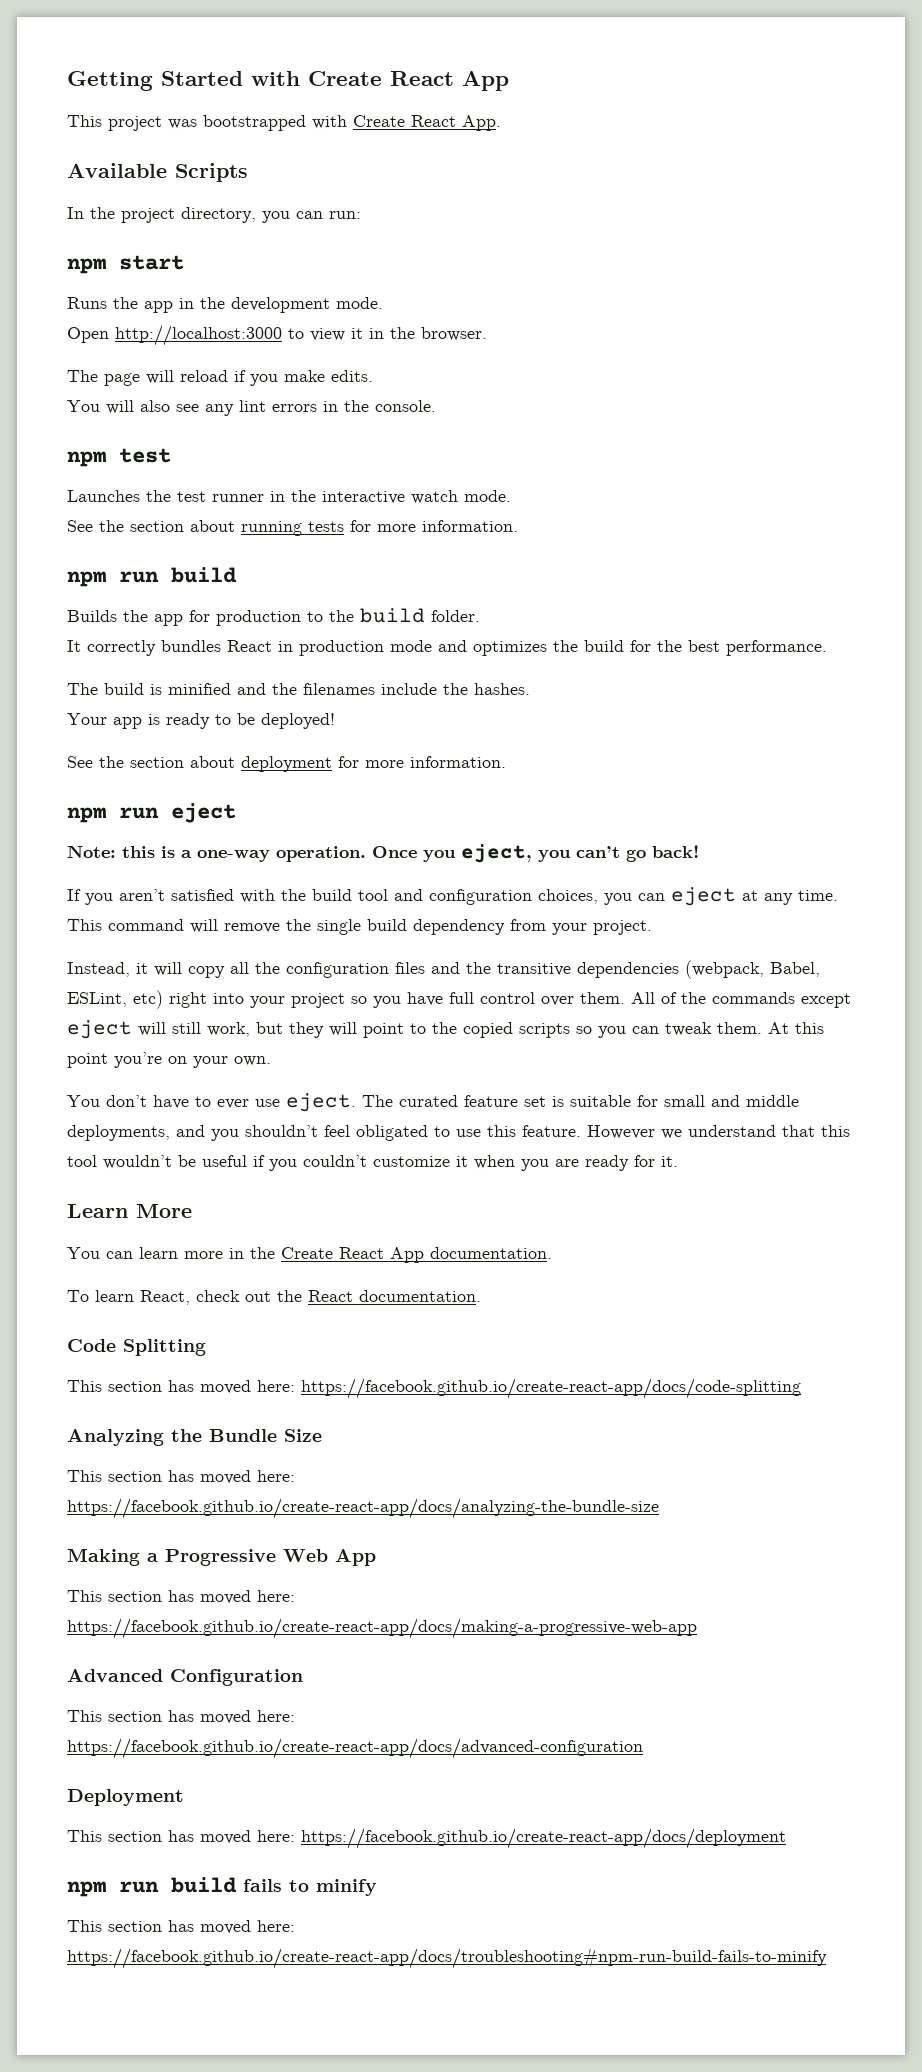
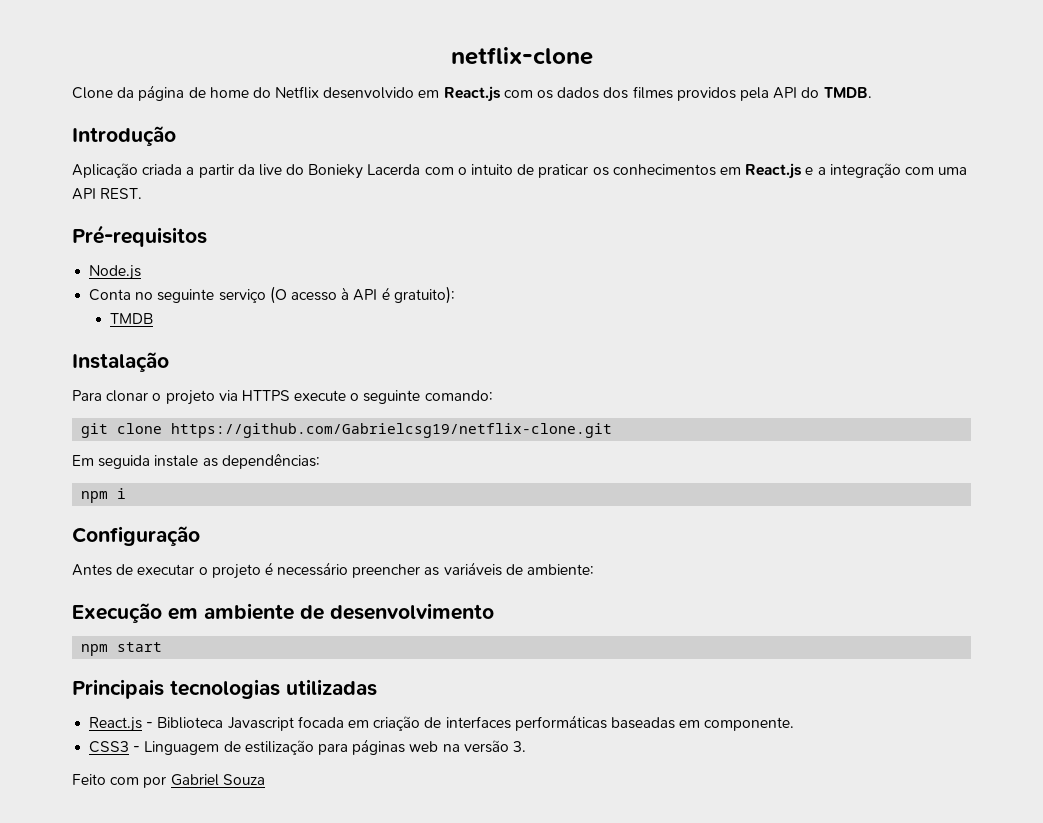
[67,71,509,91] [67,115,501,131] [67,163,248,182] [67,207,361,223] [67,255,184,274] [67,297,383,313] [67,325,487,346] [67,370,373,386] [67,400,436,416] [67,448,171,467] [67,490,511,504] [67,520,518,536] [67,567,237,587] [67,608,480,626] [67,640,827,656] [67,683,530,695] [67,713,335,729] [67,756,506,772] [67,803,236,823] [67,844,699,863] [67,887,838,906] [67,919,652,935] [67,960,820,979] [67,990,851,1009] [67,1020,824,1039] [67,1052,271,1068] [67,1093,799,1112] [67,1125,850,1141] [67,1155,678,1171] [67,1204,192,1218] [67,1247,552,1263] [67,1290,481,1305] [67,1339,206,1356] [67,1378,801,1399] [67,1429,322,1446] [67,1470,295,1484] [67,1498,659,1519] [67,1548,376,1566] [67,1590,295,1604] [67,1618,697,1639] [67,1669,303,1686] [67,1710,295,1724] [67,1738,643,1759] [67,1789,184,1806] [67,1828,786,1849] [67,1877,377,1897] [67,1920,295,1934] [67,1947,827,1969] Getting Started with Create React App // This project was bootstrapped with Create React App. // Available Scripts // In the project directory, you can run: // npm start // Runs the app in the development mode. // Open http://localhost:3000 to view it in the browser. // The page will reload if you make edits. // You will also see any lint errors in the console. // npm test // Launches the test runner in the interactive watch mode. // See the section about running tests for more information. // npm run build // Builds the app for production to the build folder. // It correctly bundles React in production mode and optimizes the build for the best performance. // The build is minified and the filenames include the hashes. // Your app is ready to be deployed! // See the section about deployment for more information. // npm run eject // Note: this is a one-way operation. Once you eject, you can’t go back! // If you aren’t satisfied with the build tool and configuration choices, you can eject at any time. This command will remove the single build dependency from your project. // Instead, it will copy all the configuration files and the transitive dependencies (webpack, Babel, ESLint, etc) right into your project so you have full control over them. All of the commands except eject will still work, but they will point to the copied scripts so you can tweak them. At this point you’re on your own. // You don’t have to ever use eject. The curated feature set is suitable for small and middle deployments, and you shouldn’t feel obligated to use this feature. However we understand that this tool wouldn’t be useful if you couldn’t customize it when you are ready for it. // Learn More // You can learn more in the Create React App documentation. // To learn React, check out the React documentation. // Code Splitting // This section has moved here: https://facebook.github.io/create-react-app/docs/code-splitting // Analyzing the Bundle Size // This section has moved here: https://facebook.github.io/create-react-app/docs/analyzing-the-bundle-size // Making a Progressive Web App // This section has moved here: https://facebook.github.io/create-react-app/docs/making-a-progressive-web-app // Advanced Configuration // This section has moved here: https://facebook.github.io/create-react-app/docs/advanced-configuration // Deployment // This section has moved here: https://facebook.github.io/create-react-app/docs/deployment // npm run build fails to minify // This section has moved here: https://facebook.github.io/create-react-app/docs/troubleshooting#npm-run-build-fails-to-minify -> [450,47,593,65] [72,85,872,102] [72,126,176,146] [72,163,968,179] [72,188,143,200] [72,225,207,247] [89,265,142,280] [89,286,455,304] [109,313,153,324] [72,352,169,372] [72,390,493,405] [81,423,613,438] [72,453,320,469] [81,488,127,503] [72,526,200,546] [72,562,595,579] [72,603,494,623] [81,642,163,656] [72,679,377,699] [89,715,795,732] [89,739,526,755] [72,774,265,788] netflix-clone // Clone da página de home do Netflix desenvolvido em React.js com os dados dos filmes providos pela API do TMDB. // Introdução // Aplicação criada a partir da live do Bonieky Lacerda com o intuito de praticar os conhecimentos em React.js e a integração com uma API REST. // Pré-requisitos // Node.js // Conta no seguinte serviço (O acesso à API é gratuito): // TMDB // Instalação // Para clonar o projeto via HTTPS execute o seguinte comando: // git clone https://github.com/Gabrielcsg19/netflix-clone.git // Em seguida instale as dependências: // npm i // Configuração // Antes de executar o projeto é necessário preencher as variáveis de ambiente: // Execução em ambiente de desenvolvimento // npm start // Principais tecnologias utilizadas // React.js - Biblioteca Javascript focada em criação de interfaces performáticas baseadas em componente. // CSS3 - Linguagem de estilização para páginas web na versão 3. // Feito com por Gabriel Souza

